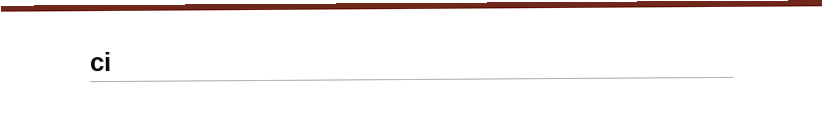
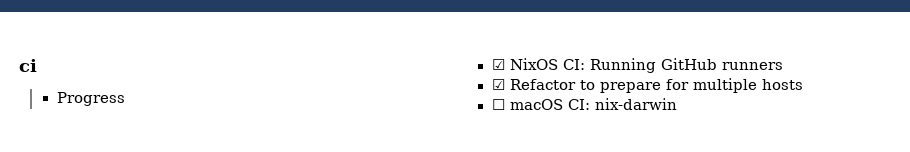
(112, 61) none -> [56,92,125,106] [491,58,783,73] [491,78,803,93] [491,98,677,110] // Progress // ☑ NixOS CI: Running GitHub runners // ☑ Refactor to prepare for multiple hosts // ☐ macOS CI: nix-darwin

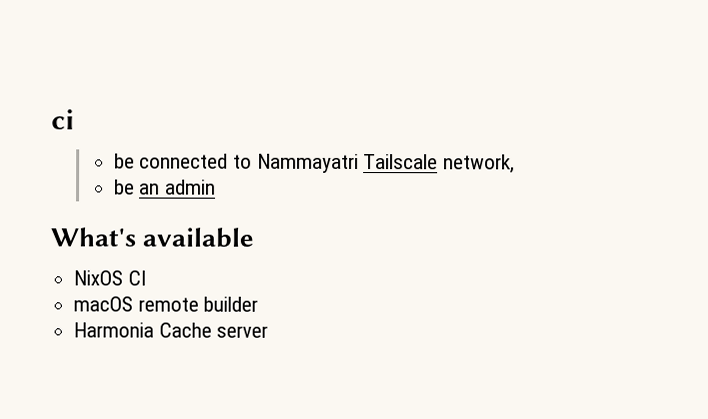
[56,92,125,106] [491,58,783,73] [491,78,803,93] [491,98,677,110] Progress // ☑ NixOS CI: Running GitHub runners // ☑ Refactor to prepare for multiple hosts // ☐ macOS CI: nix-darwin -> [113,153,515,174] [113,179,216,195] [50,227,255,248] [73,270,147,286] [73,296,259,312] [73,322,269,338] be connected to Nammayatri Tailscale network, // be an admin // What's available // NixOS CI // macOS remote builder // Harmonia Cache server

